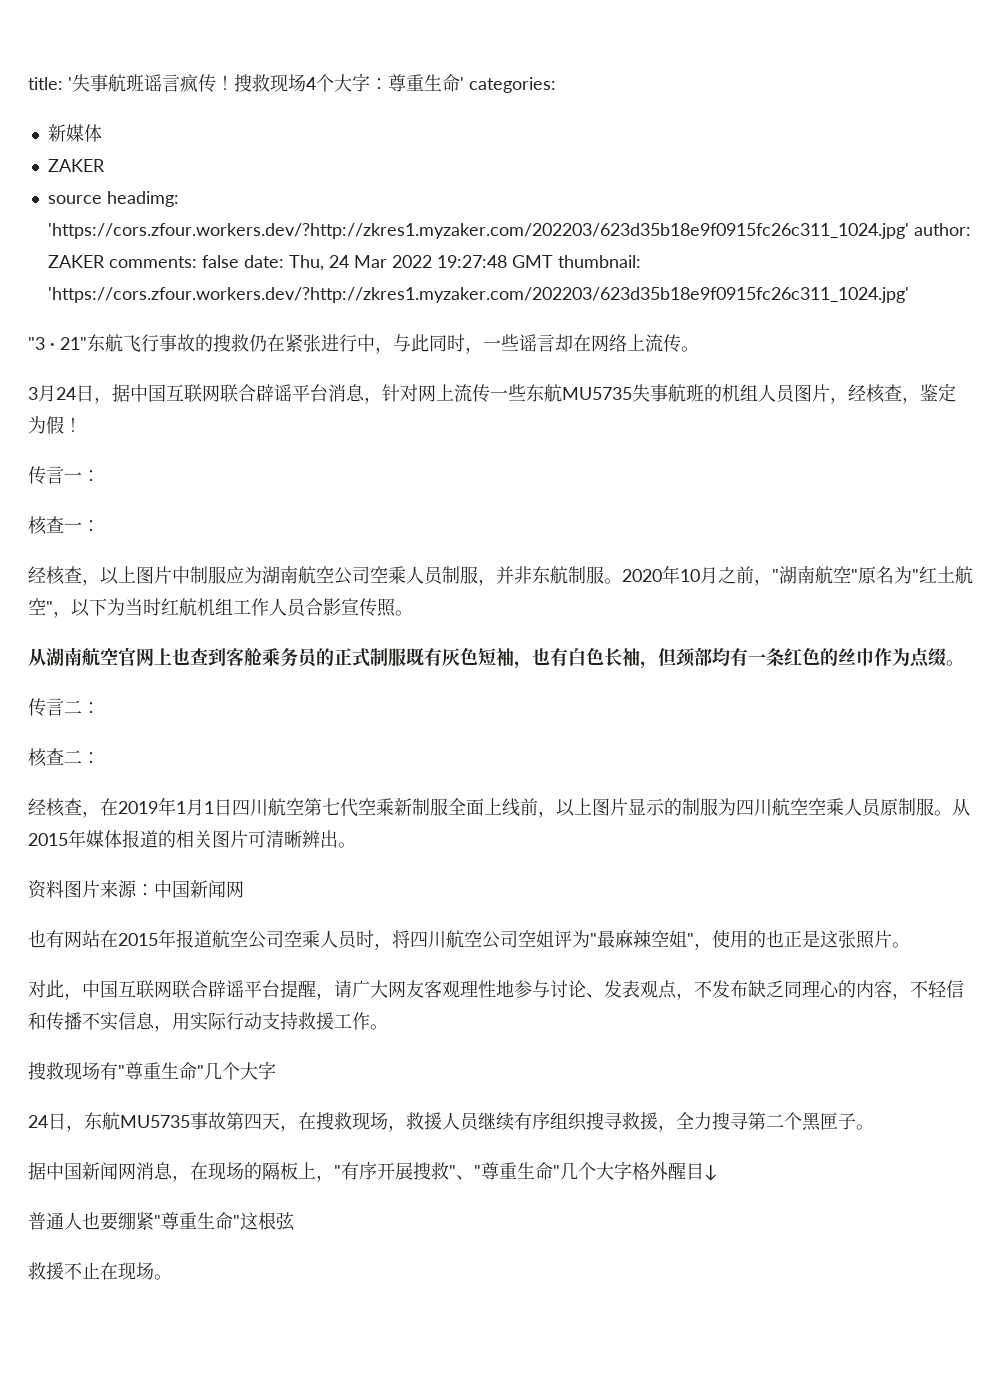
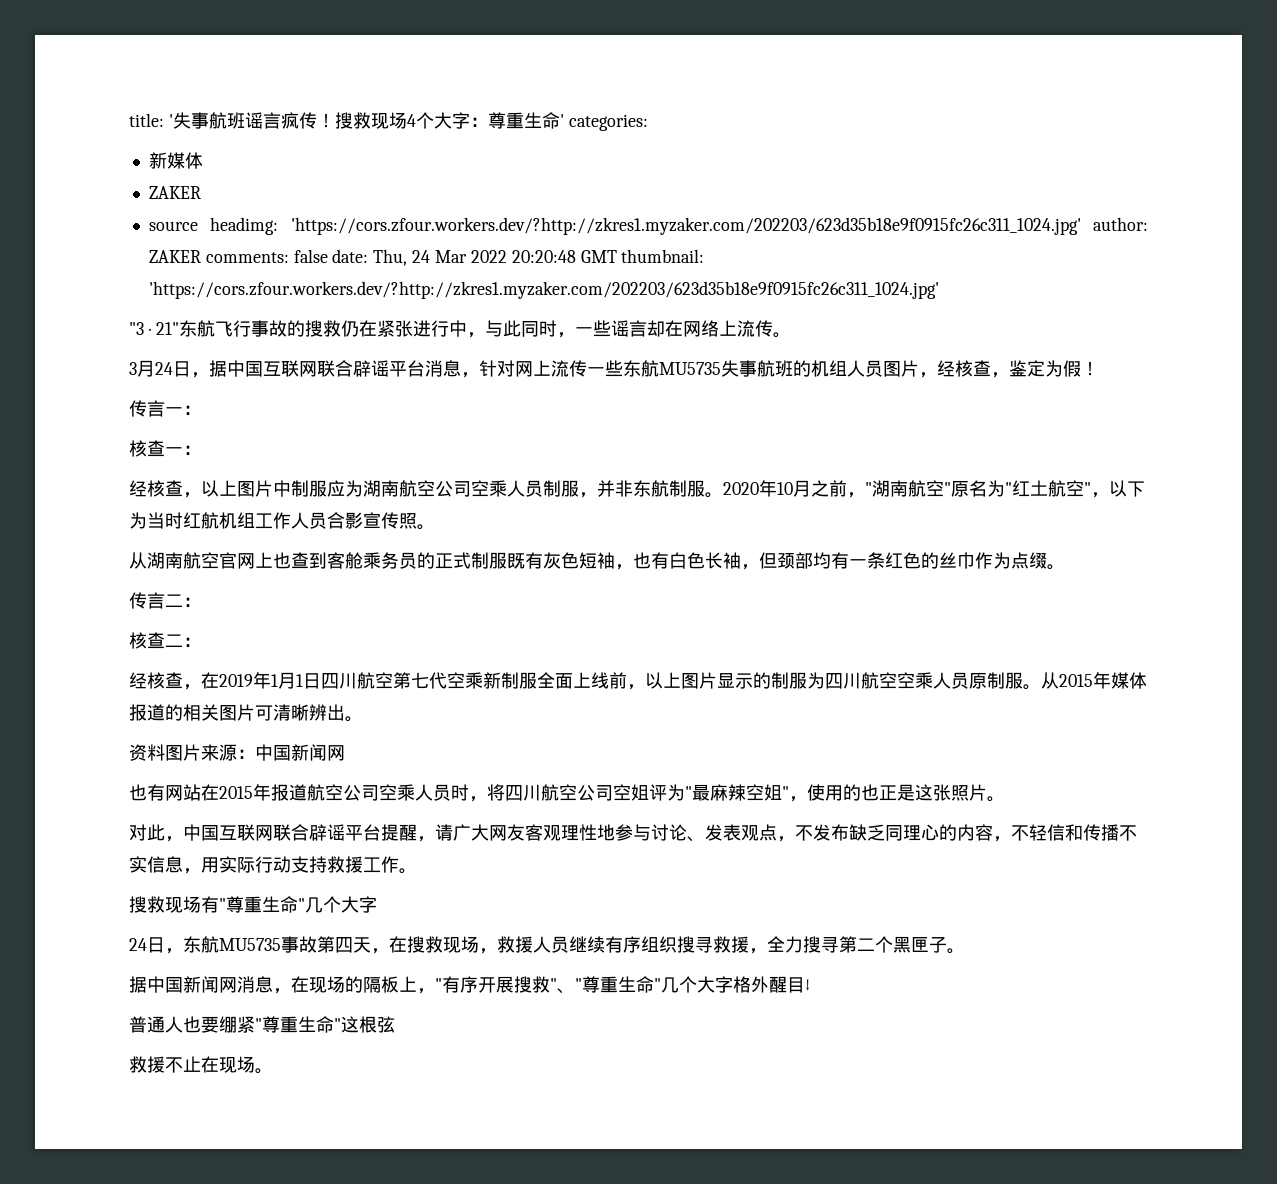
[436,255,507,268] 19:27:48 -> [511,250,576,263] 20:20:48

